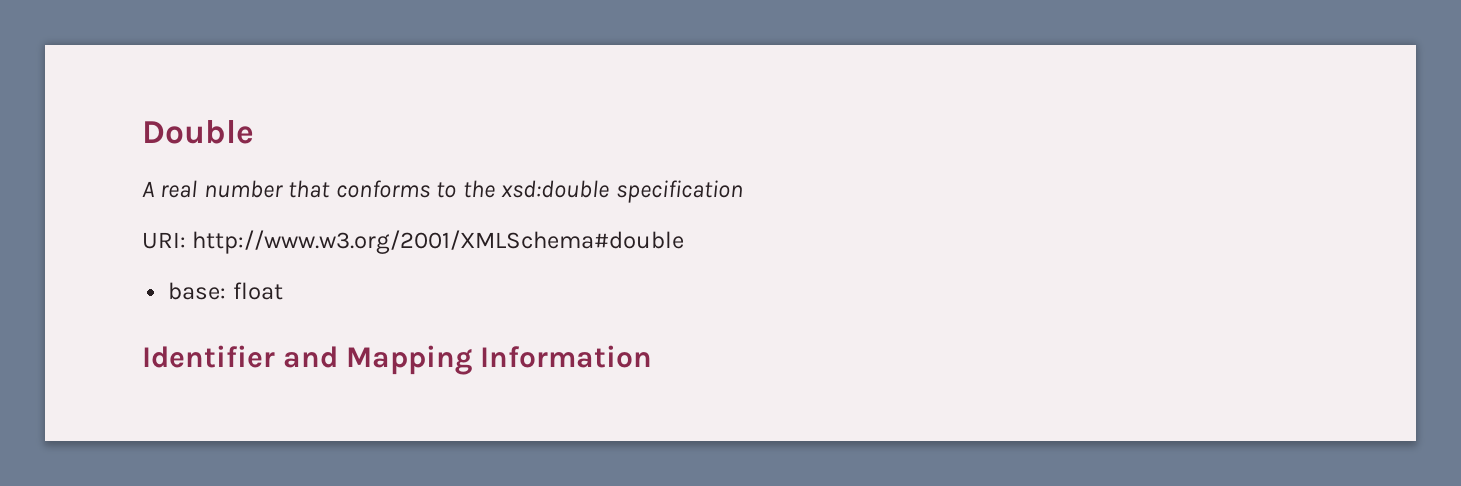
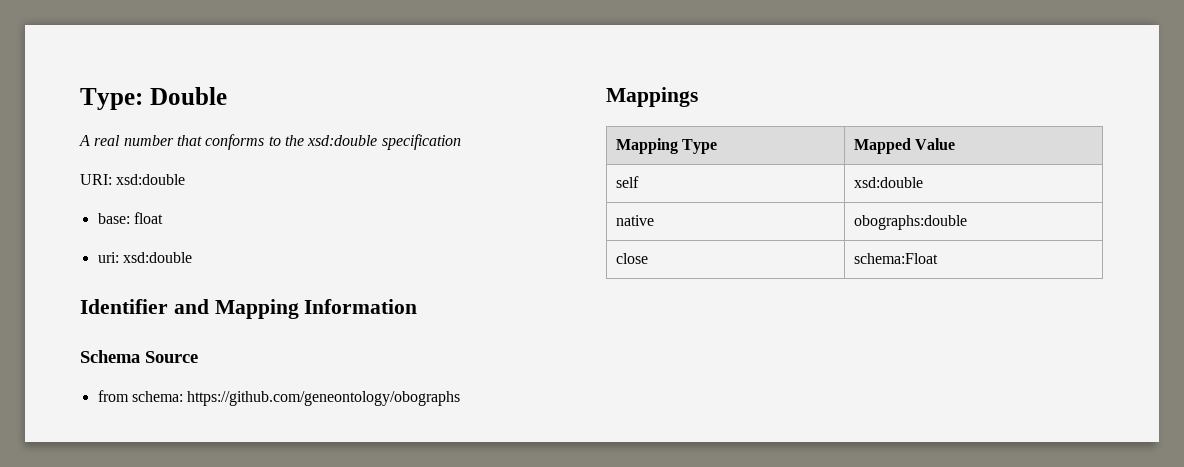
(142, 132) none -> [80,88,143,110] Type:
[192,230,685,254] http://www.w3.org/2001/XMLSchema#double -> [116,174,186,185] xsd:double
(283, 291) none -> [97,252,192,263] // uri: xsd:double
(653, 356) none -> [80,350,198,363] [97,390,461,406] [606,87,698,107] [616,138,718,154] [854,138,956,154] [616,176,640,188] [854,177,924,188] [616,215,655,226] [854,215,968,230] [616,253,649,264] [854,253,939,264] // Schema Source // from schema: https://github.com/geneontology/obographs // Mappings // Mapping Type | Mapped Value // self | xsd:double // native | obographs:double // close | schema:Float

